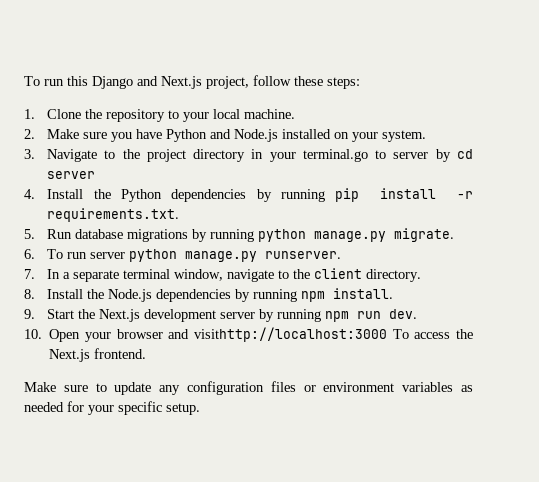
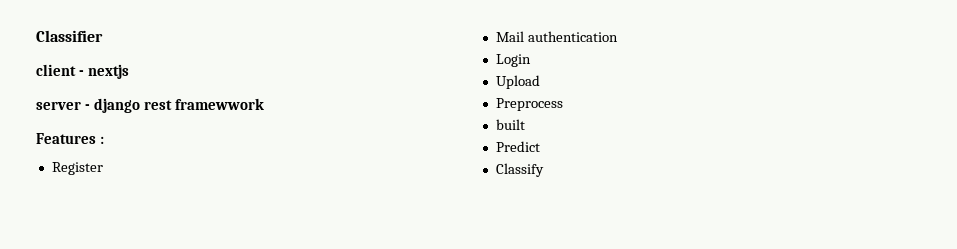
[24,75,360,89] [24,109,296,122] [24,129,427,142] [24,149,474,162] [47,171,96,179] [24,188,473,202] [47,208,180,222] [24,228,455,242] [24,249,342,262] [24,268,422,282] [24,288,394,302] [24,309,418,322] [24,327,473,342] [49,348,147,362] [24,381,474,395] [24,401,200,415] To run this Django and Next.js project, follow these steps: // 1. Clone the repository to your local machine. // 2. Make sure you have Python and Node.js installed on your system. // 3. Navigate to the project directory in your terminal.go to server by cd server // 4. Install the Python dependencies by running pip install -r requirements.txt. // 5. Run database migrations by running python manage.py migrate. // 6. To run server python manage.py runserver. // 7. In a separate terminal window, navigate to the client directory. // 8. Install the Node.js dependencies by running npm install. // 9. Start the Next.js development server by running npm run dev. // 10. Open your browser and visithttp://localhost:3000 To access the Next.js frontend. // Make sure to update any configuration files or environment variables as needed for your specific setup. -> [36,30,103,42] [36,64,130,79] [36,98,265,113] [36,133,105,144] [51,162,103,175] [495,31,618,42] [495,54,531,67] [495,75,540,89] [495,98,563,111] [495,119,525,130] [495,141,540,152] [495,163,544,177] Classifier // client - nextjs // server - django rest framewwork // Features : // Register // Mail authentication // Login // Upload // Preprocess // built // Predict // Classify

